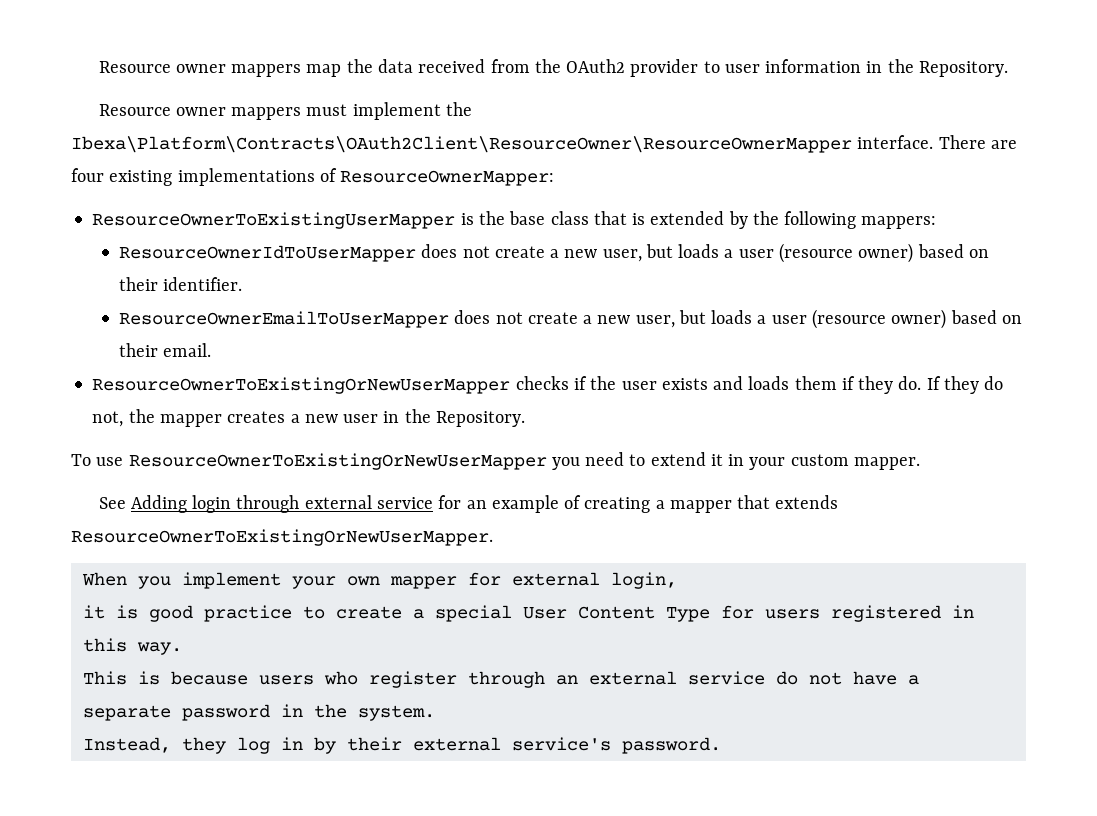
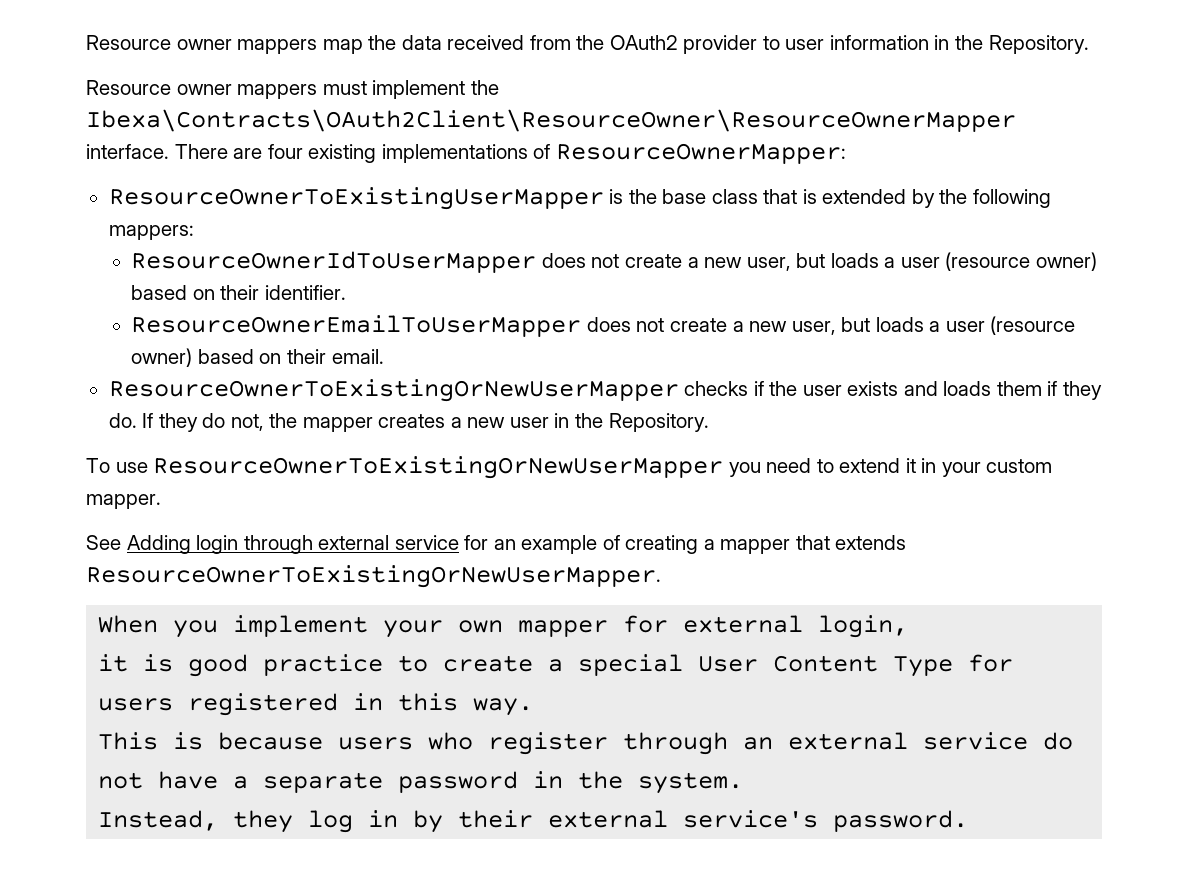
[71,136,852,153] Ibexa\Platform\Contracts\OAuth2Client\ResourceOwner\ResourceOwnerMapper -> [86,109,1016,132] Ibexa\Contracts\OAuth2Client\ResourceOwner\ResourceOwnerMapper

